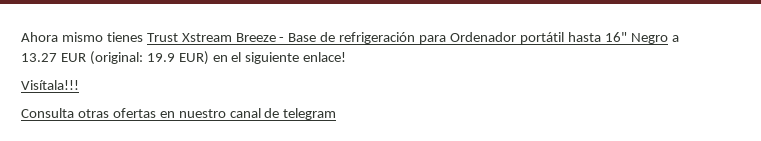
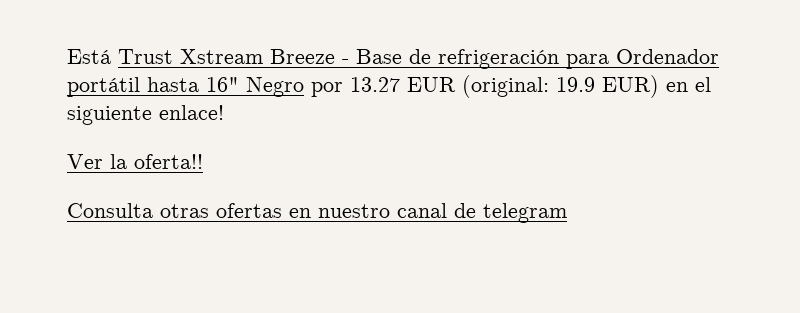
[21,32,143,42] Ahora mismo tienes -> [67,49,111,64] Está
[671,35,679,42] a -> [311,82,343,97] por
[21,80,79,90] Visítala!!! -> [67,154,203,169] Ver la oferta!!

